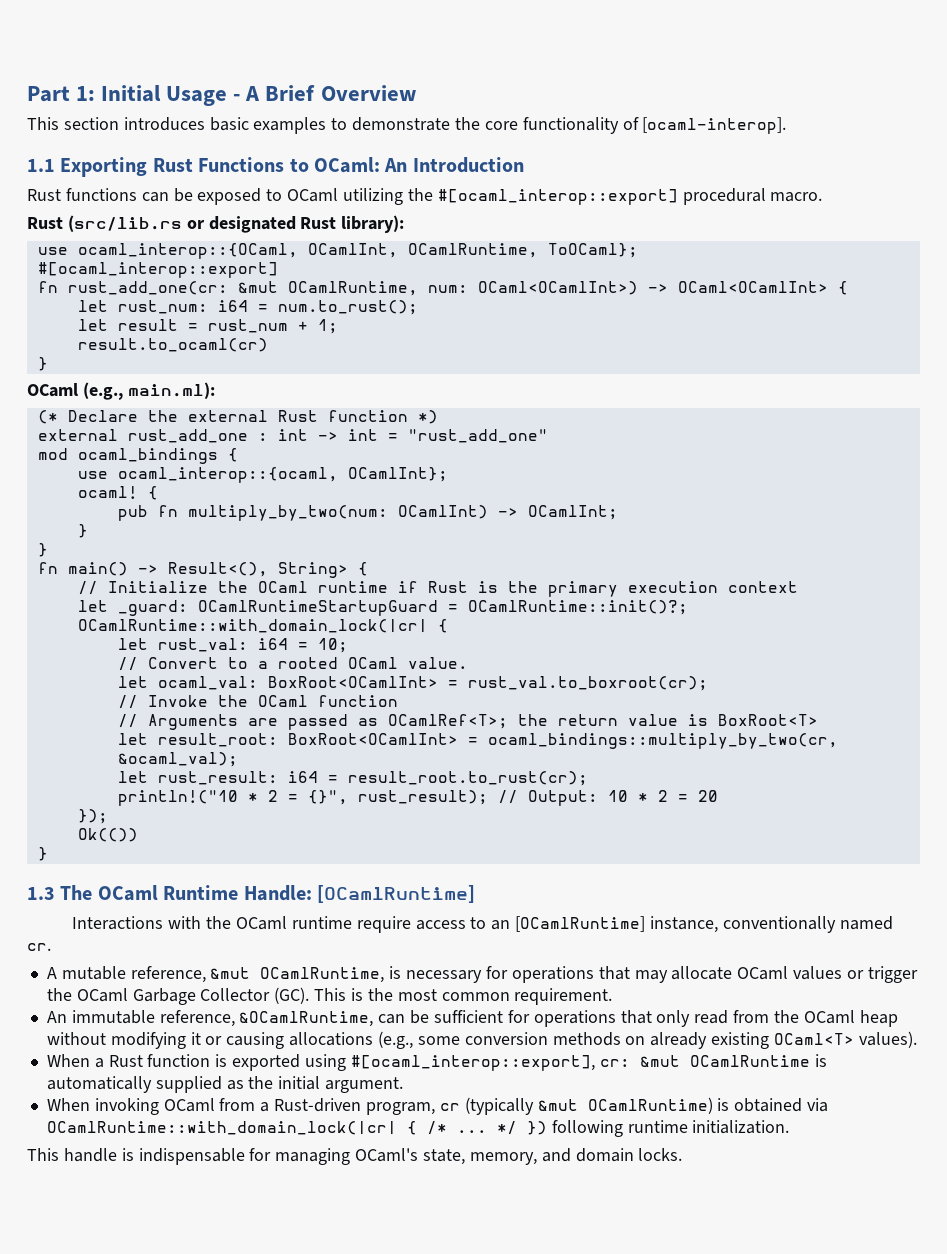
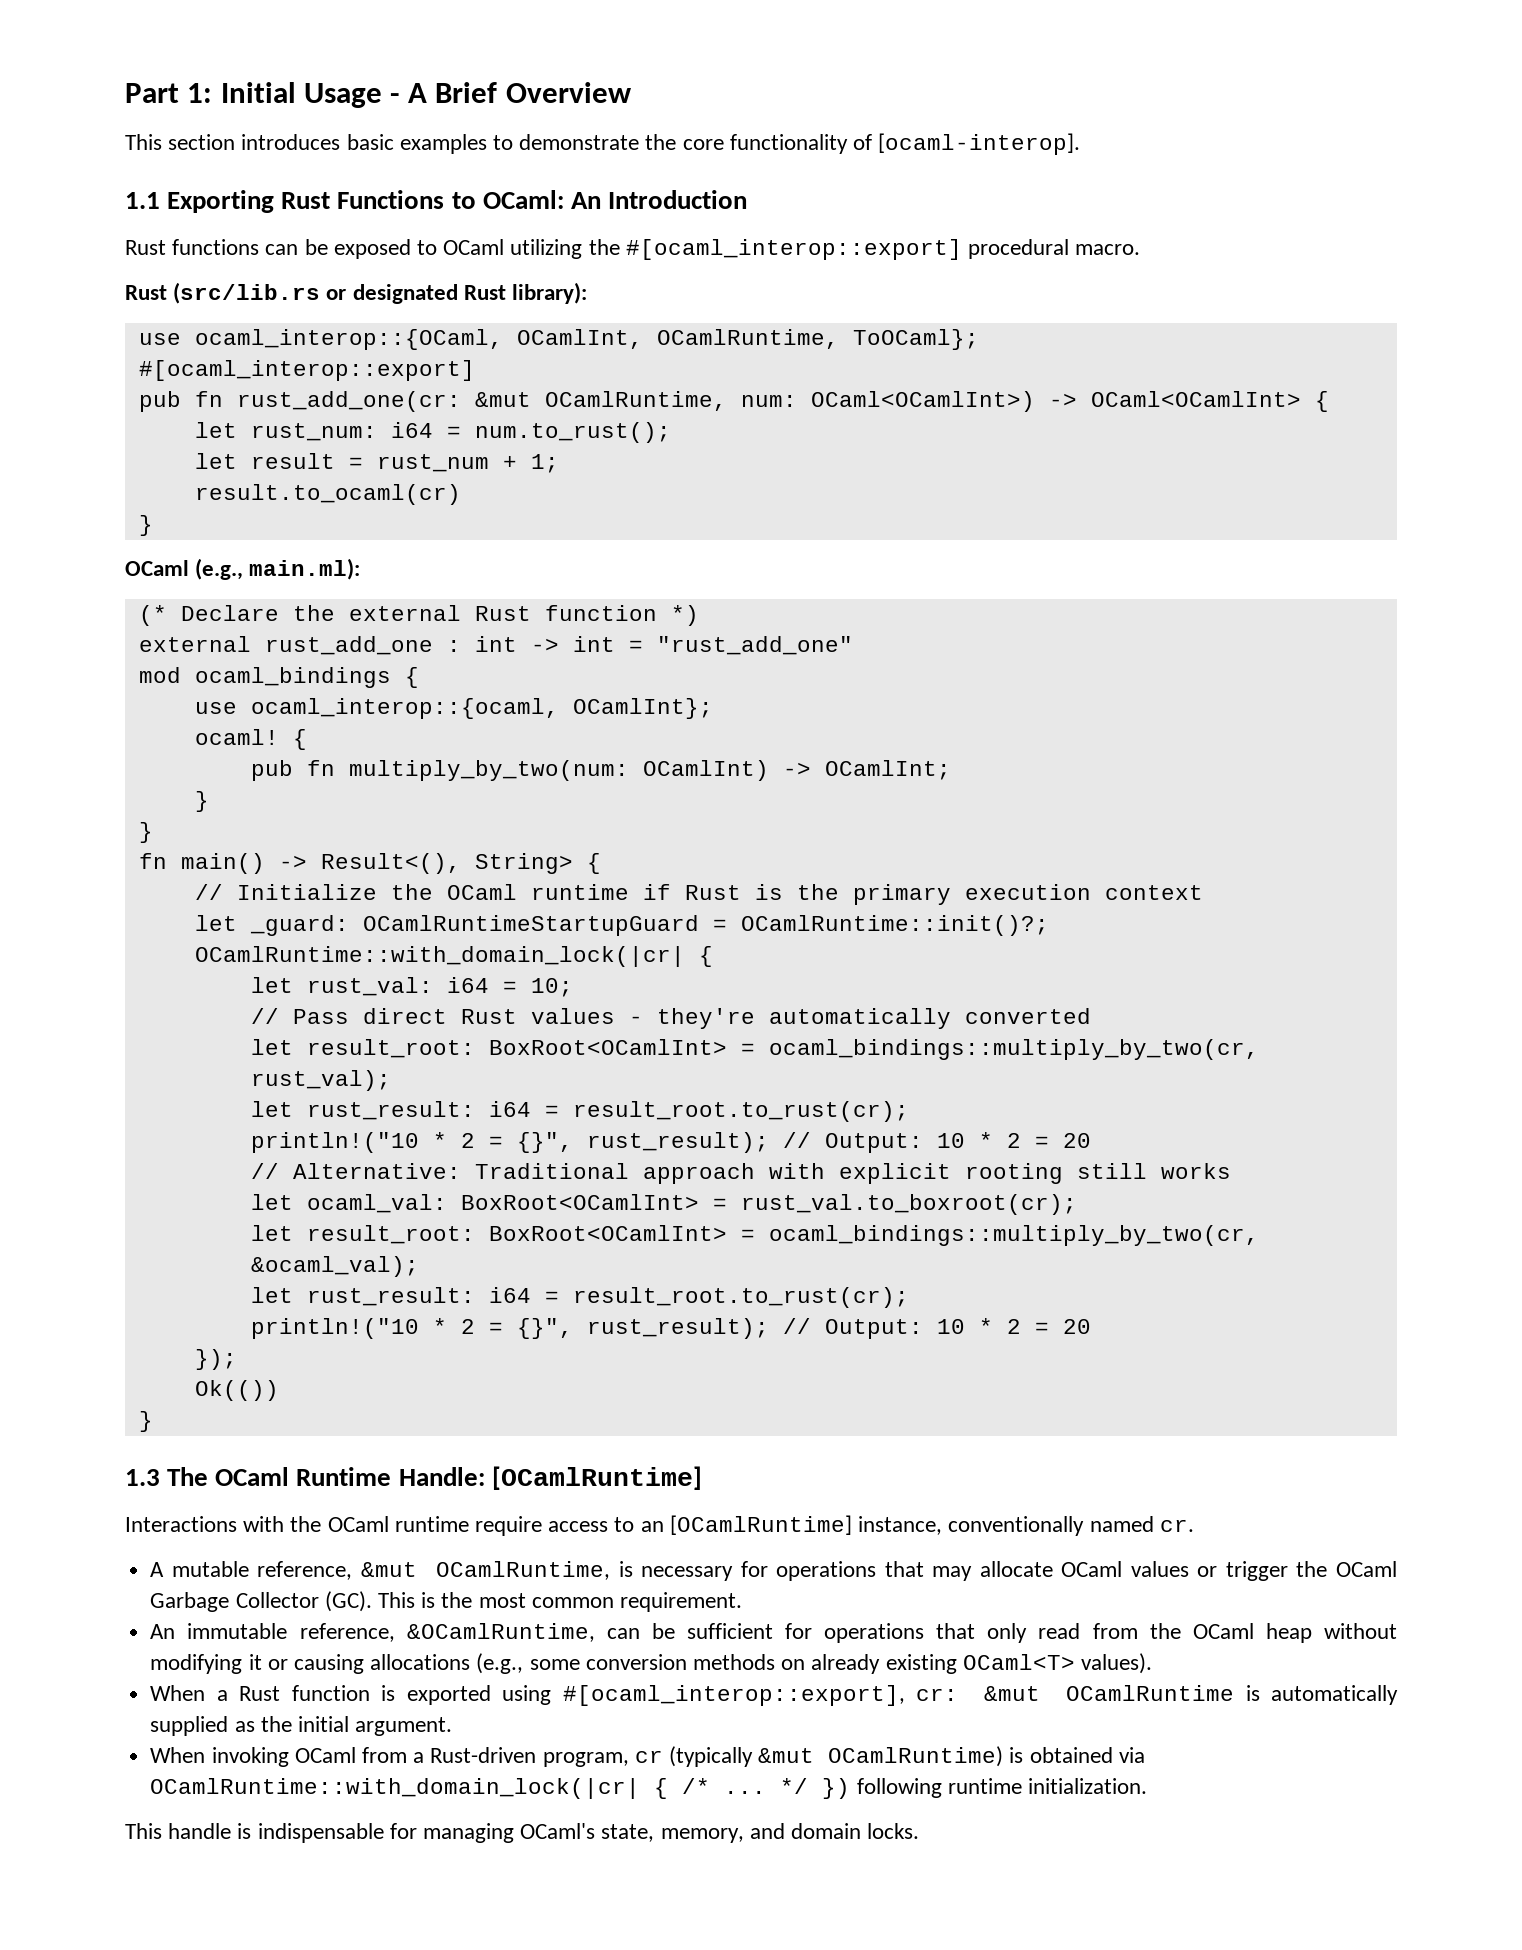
(278, 270) none -> [138,391,181,412] pub
[147,657,468,669] Convert to a rooted OCaml value. -> [292,1008,1091,1029] [250,1039,1259,1060] [250,1070,391,1091] [250,1101,909,1122] [250,1132,1091,1153] [250,1163,1231,1184] Pass direct Rust values - they're automatically converted // let result_root: BoxRoot<OCamlInt> = ocaml_bindings::multiply_by_two(cr, rust_val); // let rust_result: i64 = result_root.to_rust(cr); // println!("10 * 2 = {}", rust_result); // Output: 10 * 2 = 20 // // Alternative: Traditional approach with explicit rooting still works
[117,695,398,709] [117,714,818,730] // // Invoke the OCaml function // // Arguments are passed as OCamlRef<T>; the return value is BoxRoot<T> -> (1077, 1204) none

